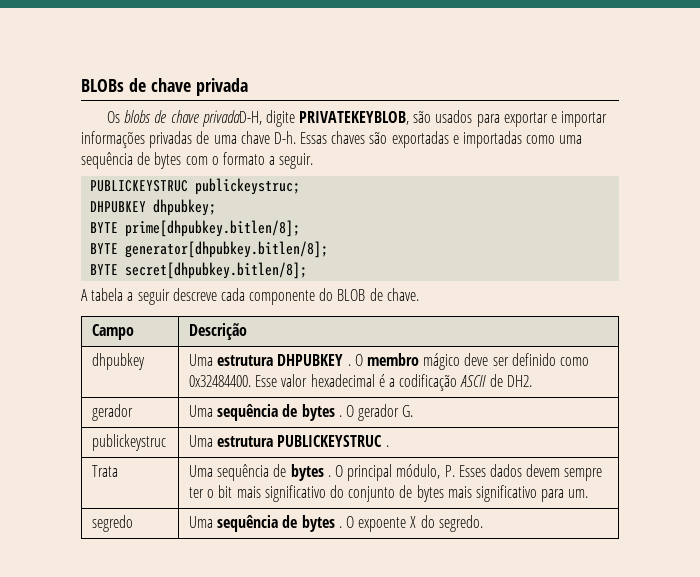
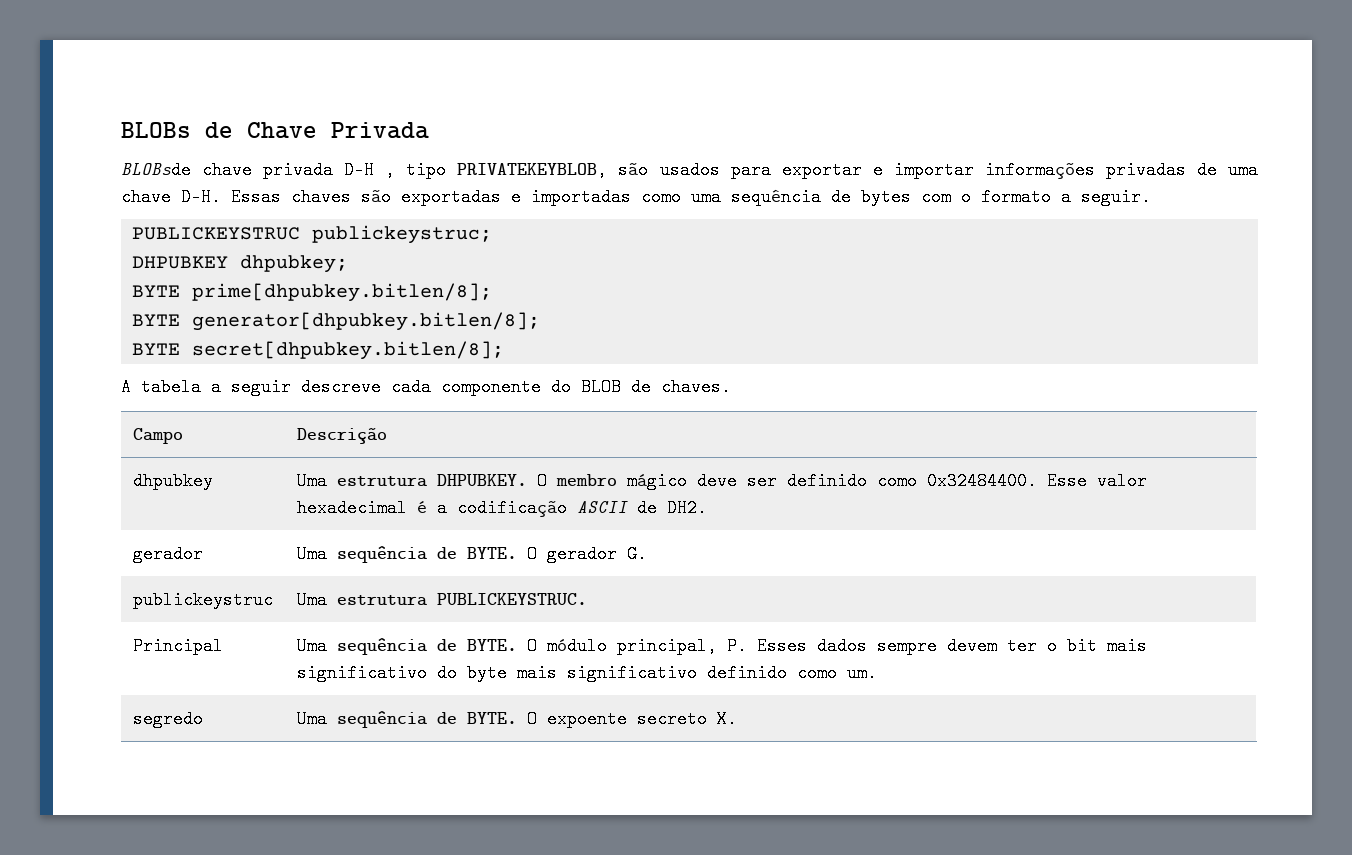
(146, 85) none -> [247,122,429,139] [121,161,191,179] Chave Privada // BLOBsde
[106,110,295,127] // Os blobs de chave privadaD-H, digite -> [344,161,447,179] D-H , tipo
[273,131,296,144] D-h. -> [181,188,221,206] D-H.
[386,288,419,301] chave. -> [661,378,731,396] chaves.
[277,354,351,366] DHPUBKEY . -> [436,474,527,486] DHPUBKEY.
[301,404,342,421] bytes . -> [466,547,517,559] BYTE.
[277,435,389,447] [92,465,119,477] [189,464,441,481] PUBLICKEYSTRUC . // Trata | Uma sequência de bytes . O principal módulo, -> [436,593,587,605] [132,637,223,655] [296,637,717,655] PUBLICKEYSTRUC. // Principal | Uma sequência de BYTE. O módulo principal,
[526,464,603,481] devem sempre -> [876,637,997,655] sempre devem
[348,485,565,502] conjunto de bytes mais significativo para -> [466,664,837,682] byte mais significativo definido como
[301,515,483,532] bytes . O expoente X do segredo. -> [466,710,737,728] BYTE. O expoente secreto X.

